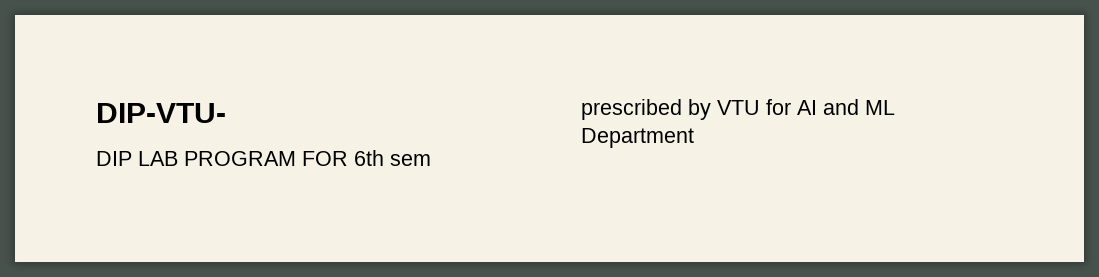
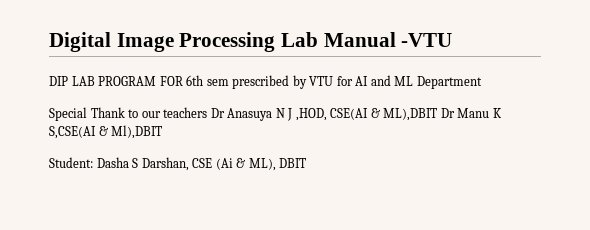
[96,103,226,123] DIP-VTU- -> [49,32,453,52] Digital Image Processing Lab Manual -VTU
(694, 138) none -> [49,107,502,121] [49,125,163,139] [49,157,307,171] // Special Thank to our teachers Dr Anasuya N J ,HOD, CSE(AI & ML),DBIT Dr Manu K S,CSE(AI & Ml),DBIT // Student: Dasha S Darshan, CSE (Ai & ML), DBIT

